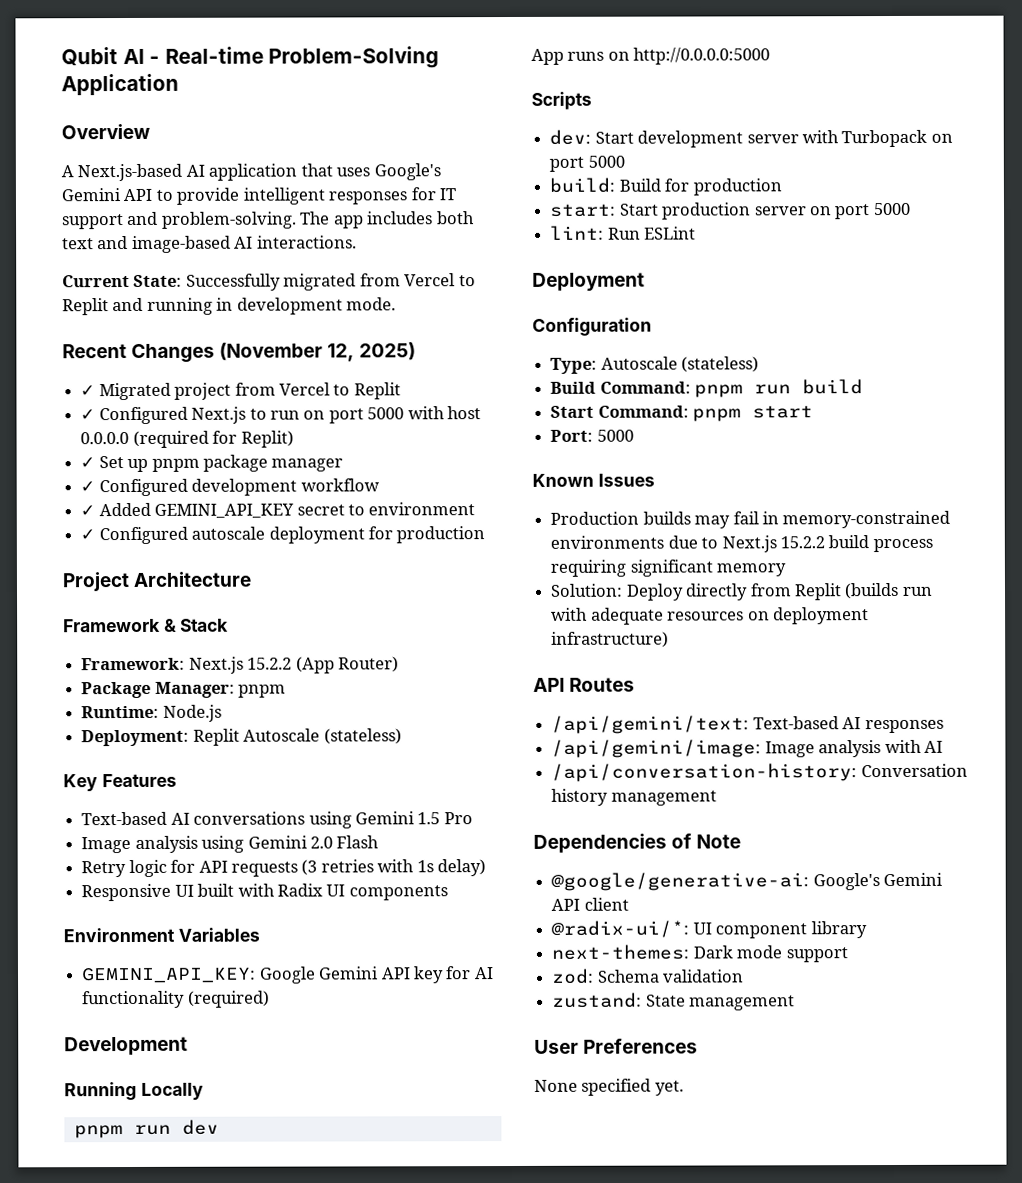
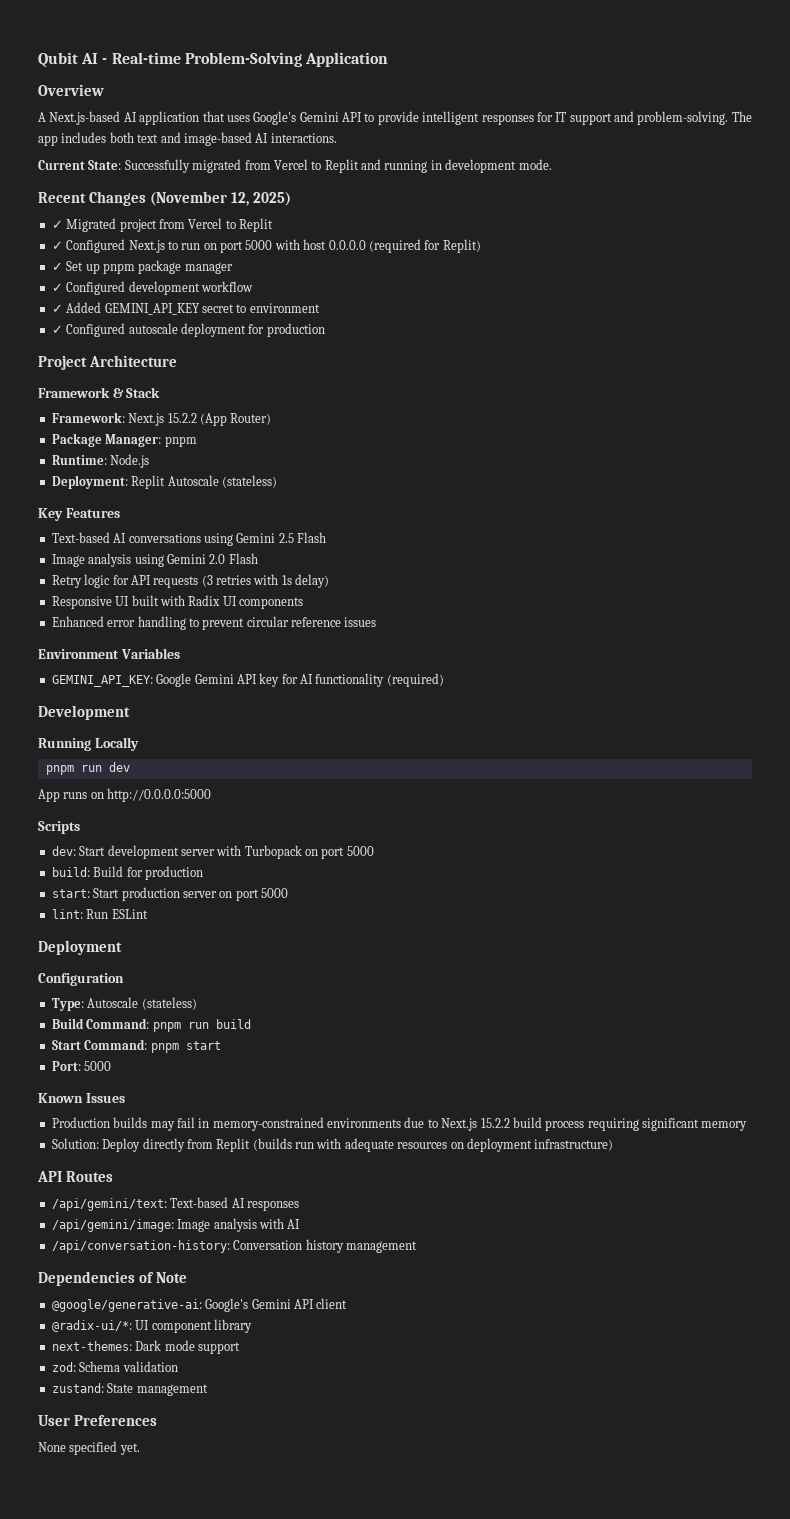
[417,812,473,825] 1.5 Pro -> [278,532,326,543] 2.5 Flash
(448, 893) none -> [51,616,377,630] // Enhanced error handling to prevent circular reference issues

